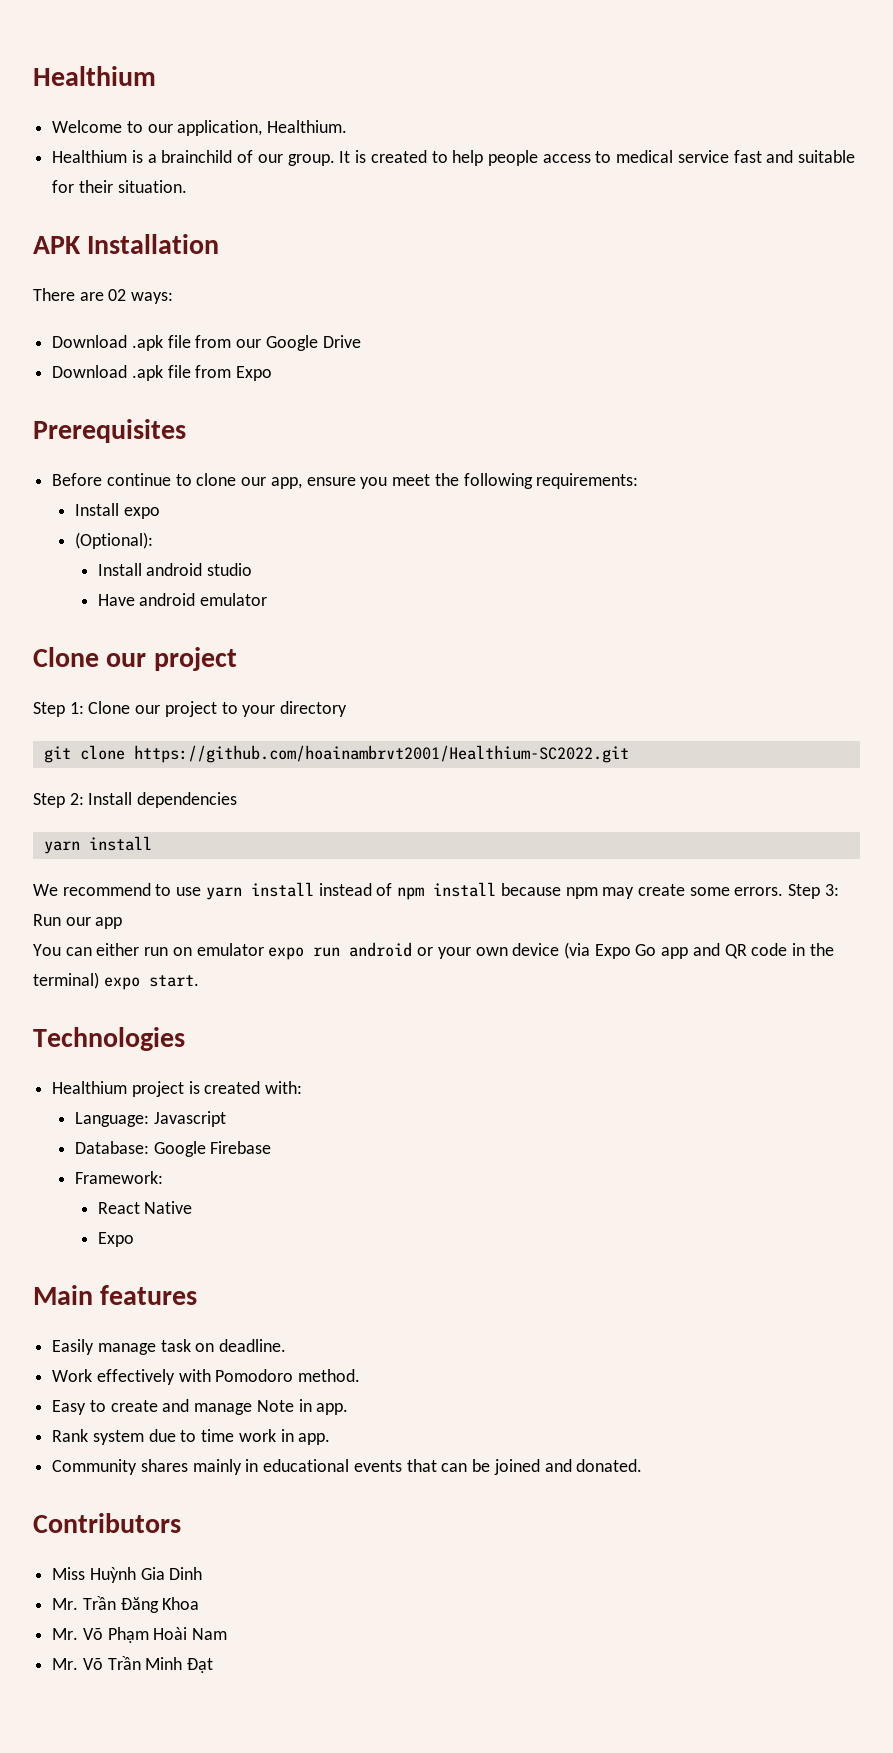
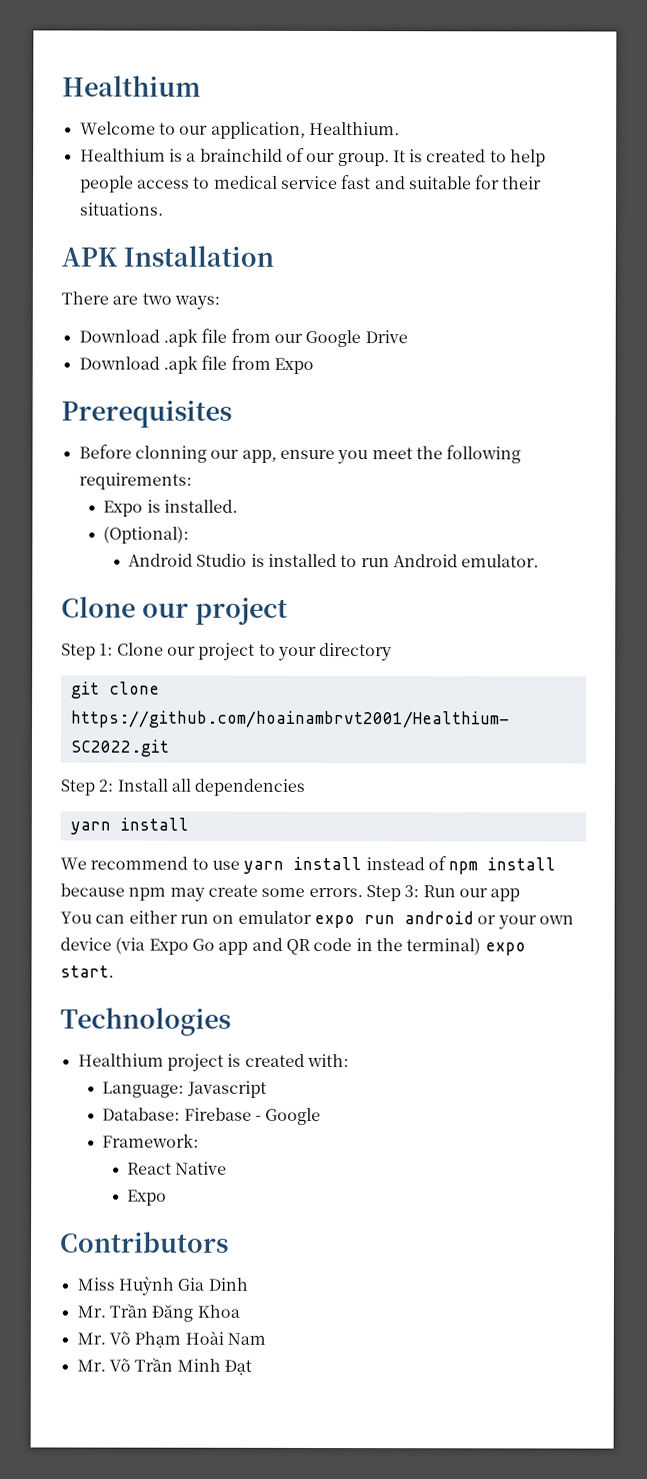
[117,180,187,193] situation. -> [79,202,164,216] situations.
[108,289,127,301] 02 -> [141,292,172,305] two
[106,473,237,486] continue to clone -> [134,445,207,463] clonning
[74,503,160,519] [74,532,153,549] [97,563,253,576] [97,593,268,606] Install expo // (Optional): // Install android studio // Have android emulator -> [103,499,238,517] [103,526,190,544] [128,553,540,568] Expo is installed. // (Optional): // Android Studio is installed to run Android emulator.
(133, 798) none -> [170,778,191,792] all
[153,1141,272,1157] Google Firebase -> [183,1107,322,1125] Firebase - Google
[33,1285,198,1305] [52,1339,287,1355] [52,1369,361,1385] [52,1399,349,1415] [52,1429,331,1445] [52,1459,643,1475] // Main features // Easily manage task on deadline. // Work effectively with Pomodoro method. // Easy to create and manage Note in app. // Rank system due to time work in app. // Community shares mainly in educational events that can be joined and donated. -> (168, 1197) none

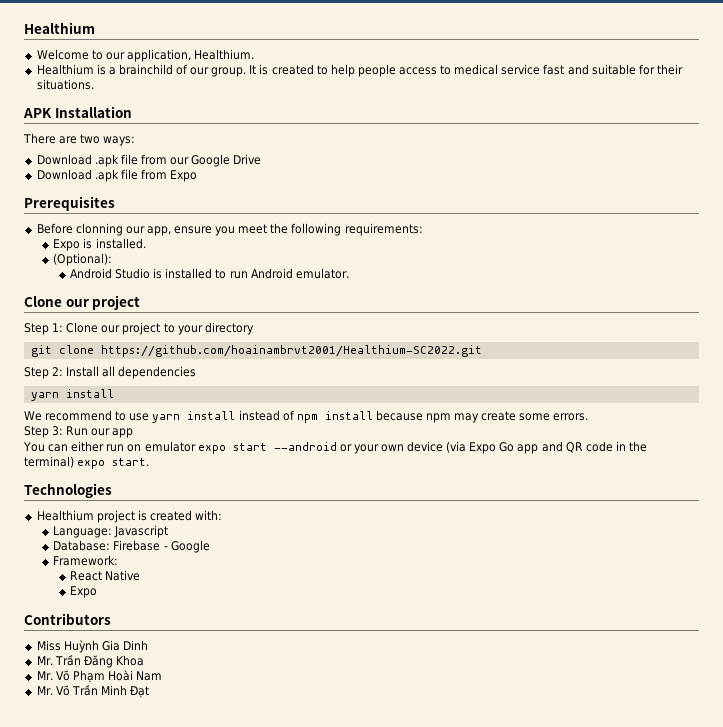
(363, 892) none -> (589, 417) //
[363,911,474,925] run android -> [232,442,337,451] start --android

